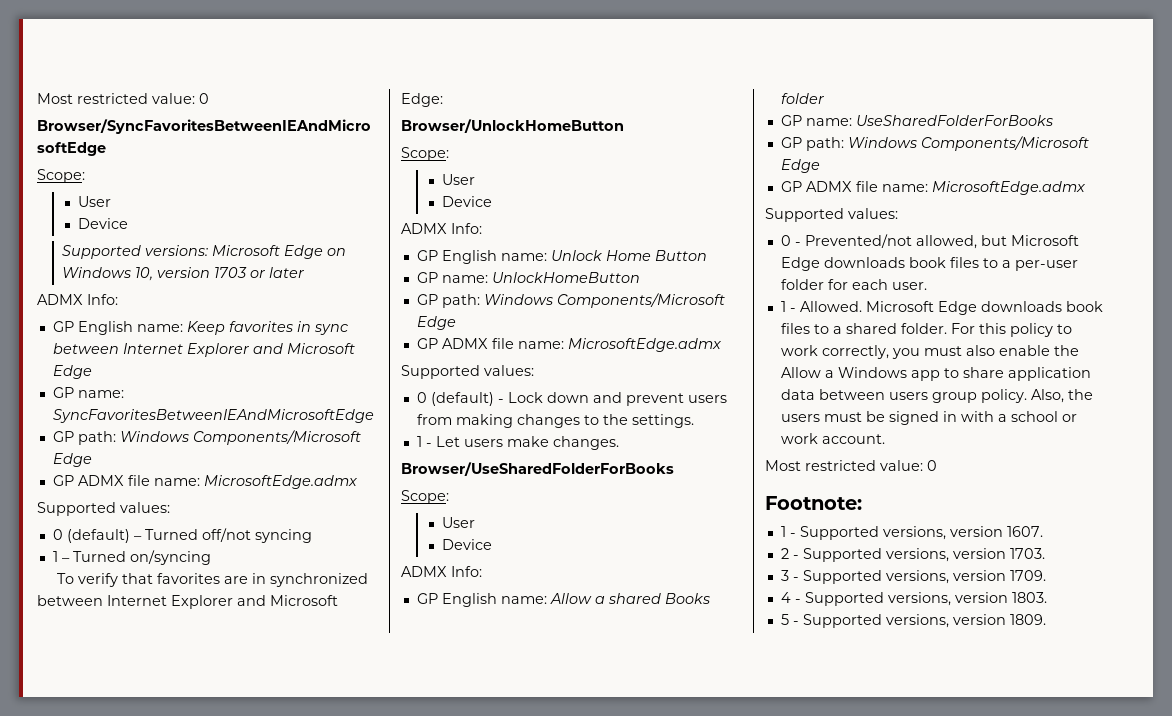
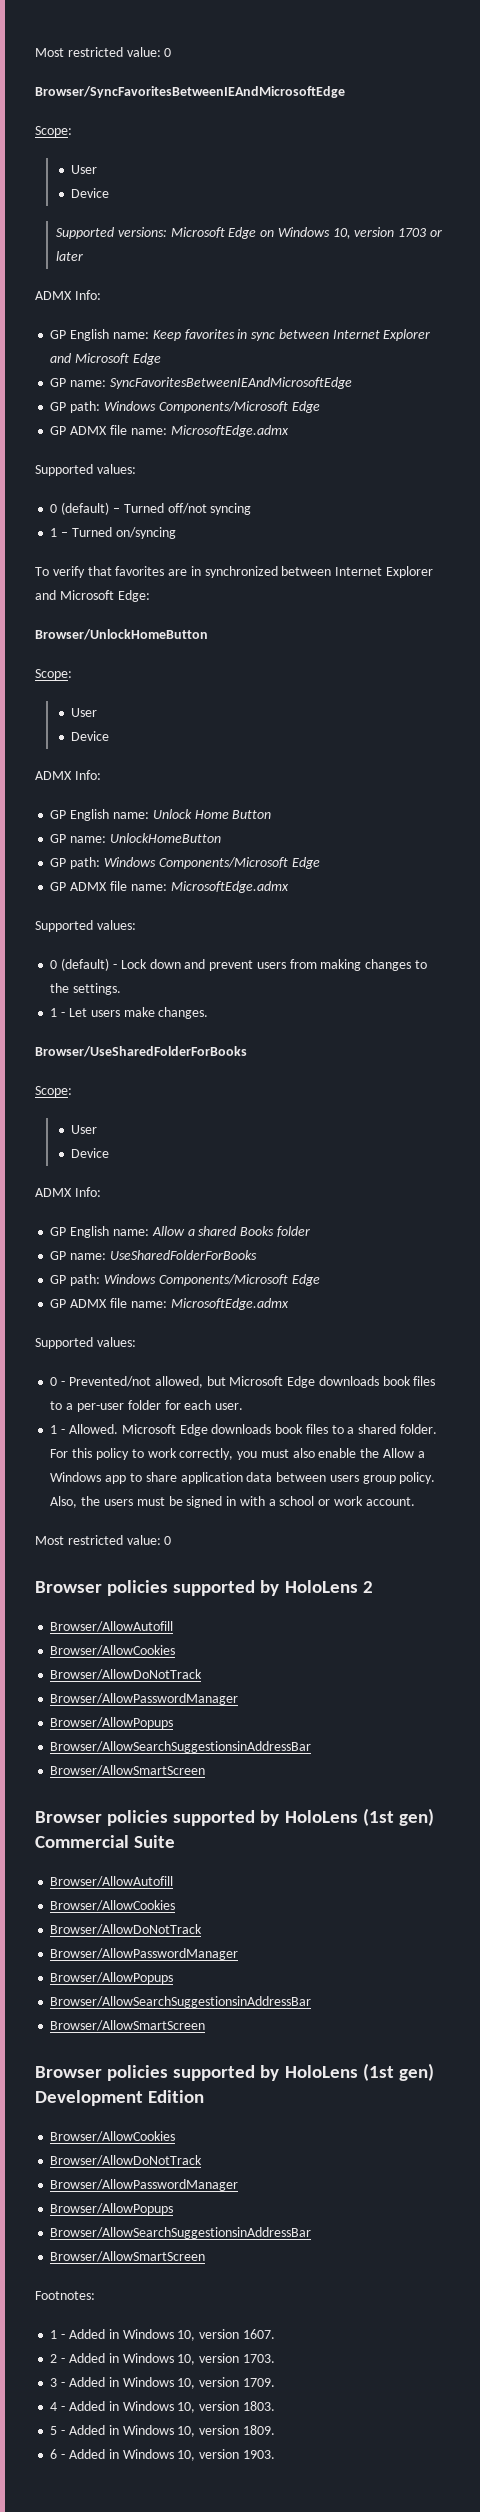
[765,496,862,510] [780,526,946,540] Footnote: // 1 - Supported versions, -> [35,1580,373,1596] [50,1621,174,1632] [50,1645,176,1656] [50,1669,203,1680] [50,1693,239,1705] [50,1717,174,1729] [50,1741,312,1753] [50,1765,206,1776] [35,1808,434,1826] [35,1835,176,1848] [50,1876,174,1887] [50,1900,176,1911] [50,1924,203,1935] [50,1948,239,1960] [50,1972,174,1984] [50,1996,312,2008] [50,2020,206,2031] [35,2063,434,2081] [35,2090,205,2106] [50,2131,176,2142] [50,2155,203,2166] [50,2179,239,2191] [50,2203,174,2215] [50,2227,312,2239] [50,2251,206,2262] [35,2291,95,2300] [50,2329,196,2341] Browser policies supported by HoloLens 2 // Browser/AllowAutofill // Browser/AllowCookies // Browser/AllowDoNotTrack // Browser/AllowPasswordManager // Browser/AllowPopups // Browser/AllowSearchSuggestionsinAddressBar // Browser/AllowSmartScreen // Browser policies supported by HoloLens (1st gen) Commercial Suite // Browser/AllowAutofill // Browser/AllowCookies // Browser/AllowDoNotTrack // Browser/AllowPasswordManager // Browser/AllowPopups // Browser/AllowSearchSuggestionsinAddressBar // Browser/AllowSmartScreen // Browser policies supported by HoloLens (1st gen) Development Edition // Browser/AllowCookies // Browser/AllowDoNotTrack // Browser/AllowPasswordManager // Browser/AllowPopups // Browser/AllowSearchSuggestionsinAddressBar // Browser/AllowSmartScreen // Footnotes: // 1 - Added in Windows 10,
[802,548,949,562] Supported versions, -> [68,2353,196,2365] Added in Windows 10,
[802,570,949,584] Supported versions, -> [68,2377,196,2389] Added in Windows 10,
[804,592,951,606] Supported versions, -> [68,2401,196,2413] Added in Windows 10,
[802,614,1046,628] Supported versions, version 1809. -> [68,2425,275,2437] [50,2449,275,2461] Added in Windows 10, version 1809. // 6 - Added in Windows 10, version 1903.

